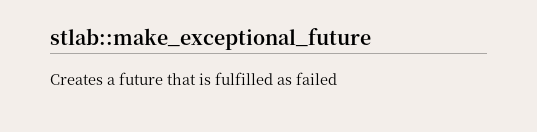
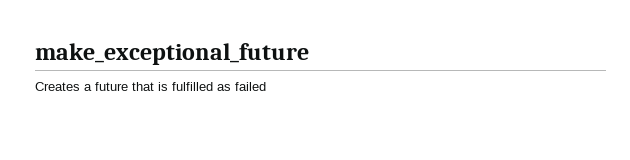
[50,28,371,50] stlab::make_exceptional_future -> [35,43,309,65] make_exceptional_future

